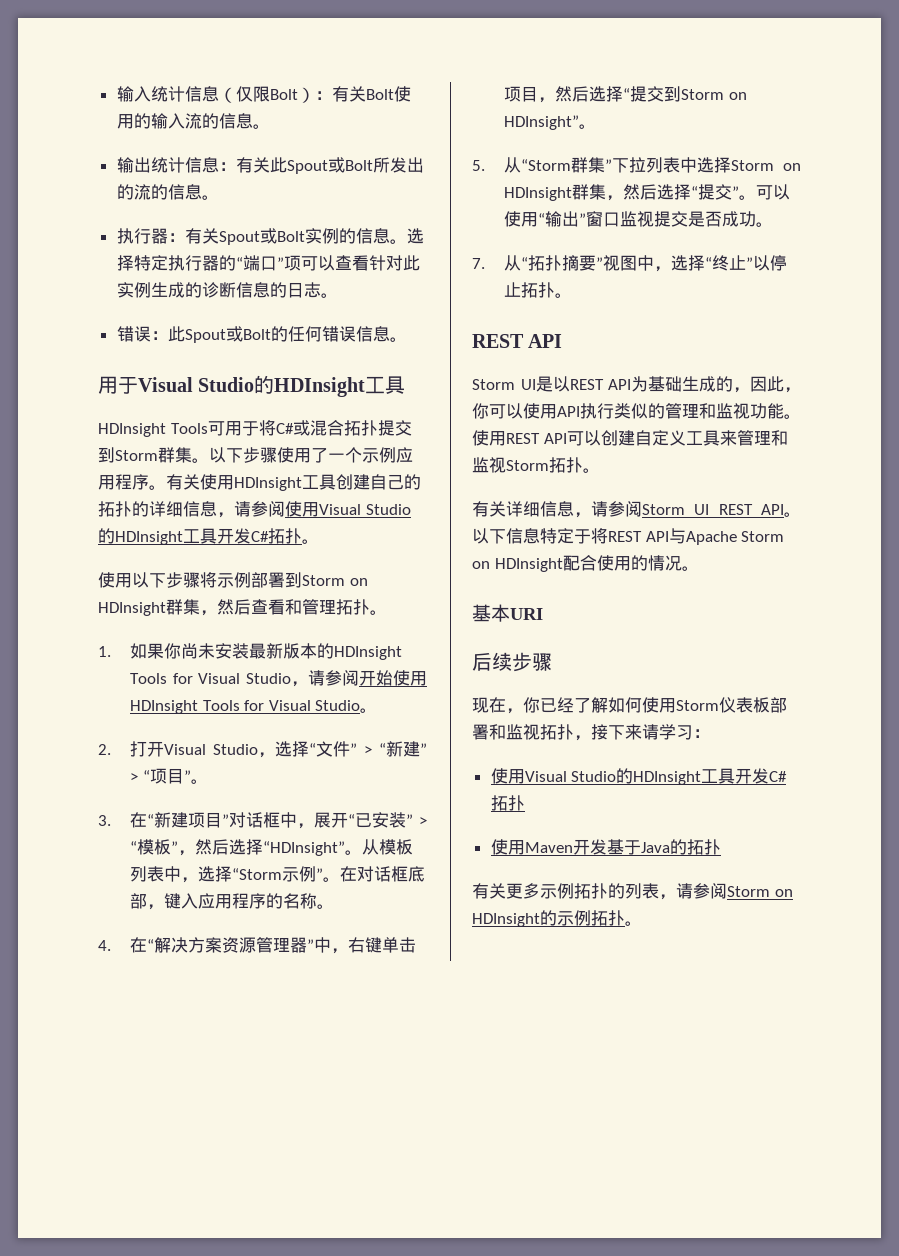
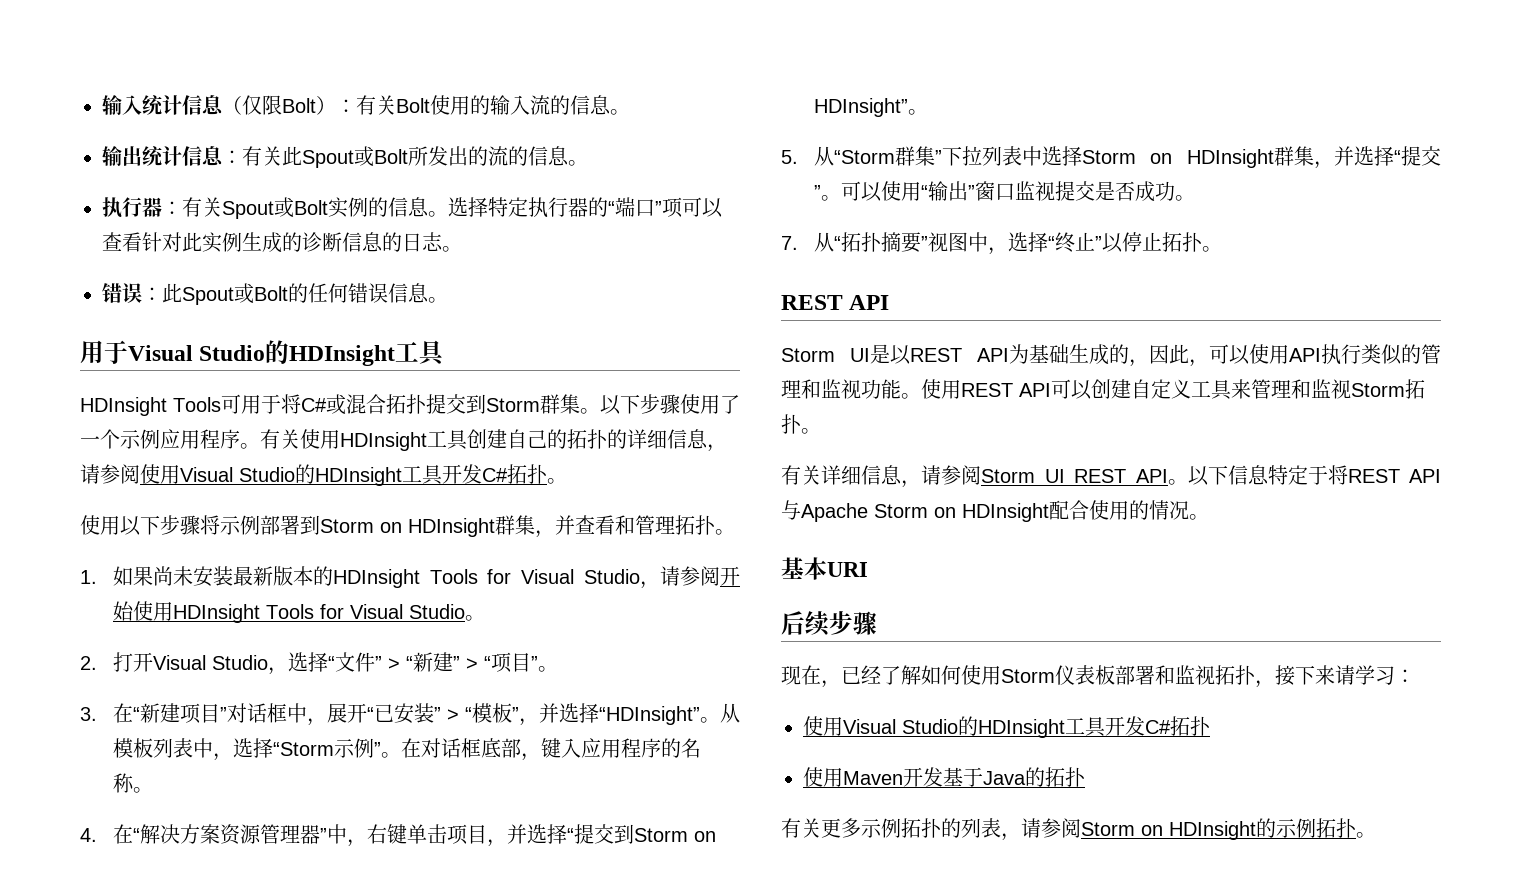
[217,599,251,615] 然后 -> [555,515,575,535] 并
[164,643,182,659] 你 -> (153, 576) none
[195,839,230,855] 然后 -> [539,703,559,723] 并
[555,86,590,102] 然后 -> [506,824,527,844] 并
[623,184,658,200] 然后 -> [1334,146,1354,166] 并
[472,403,489,419] 你 -> (1209, 363) none
[523,697,540,713] 你 -> (841, 684) none

